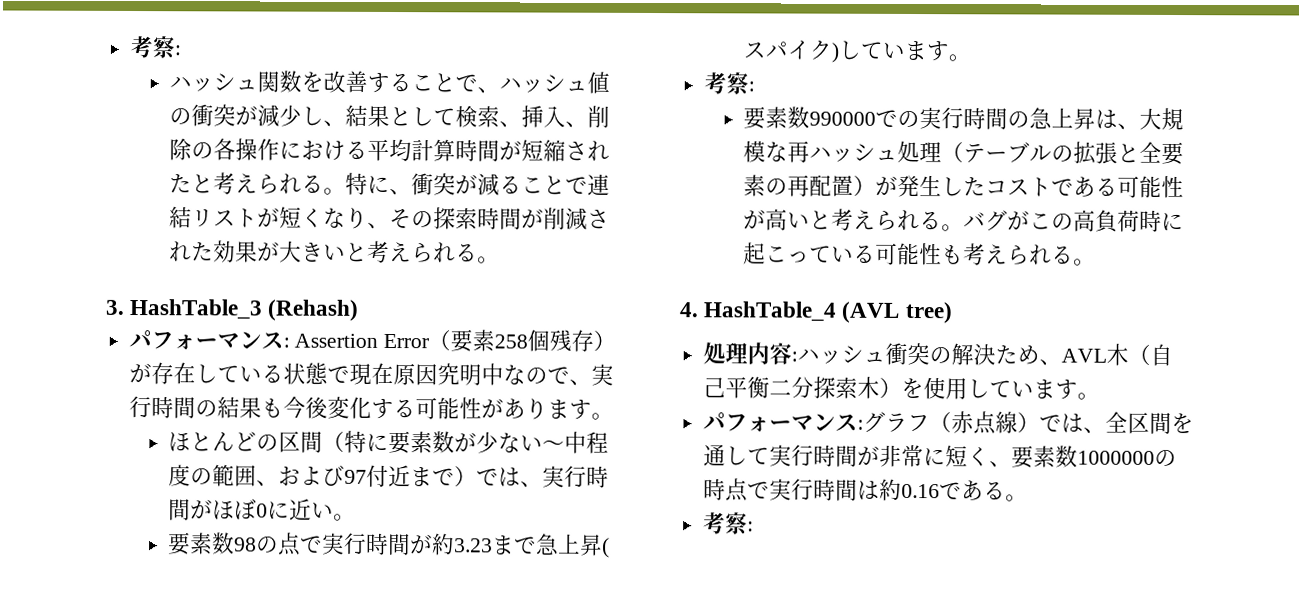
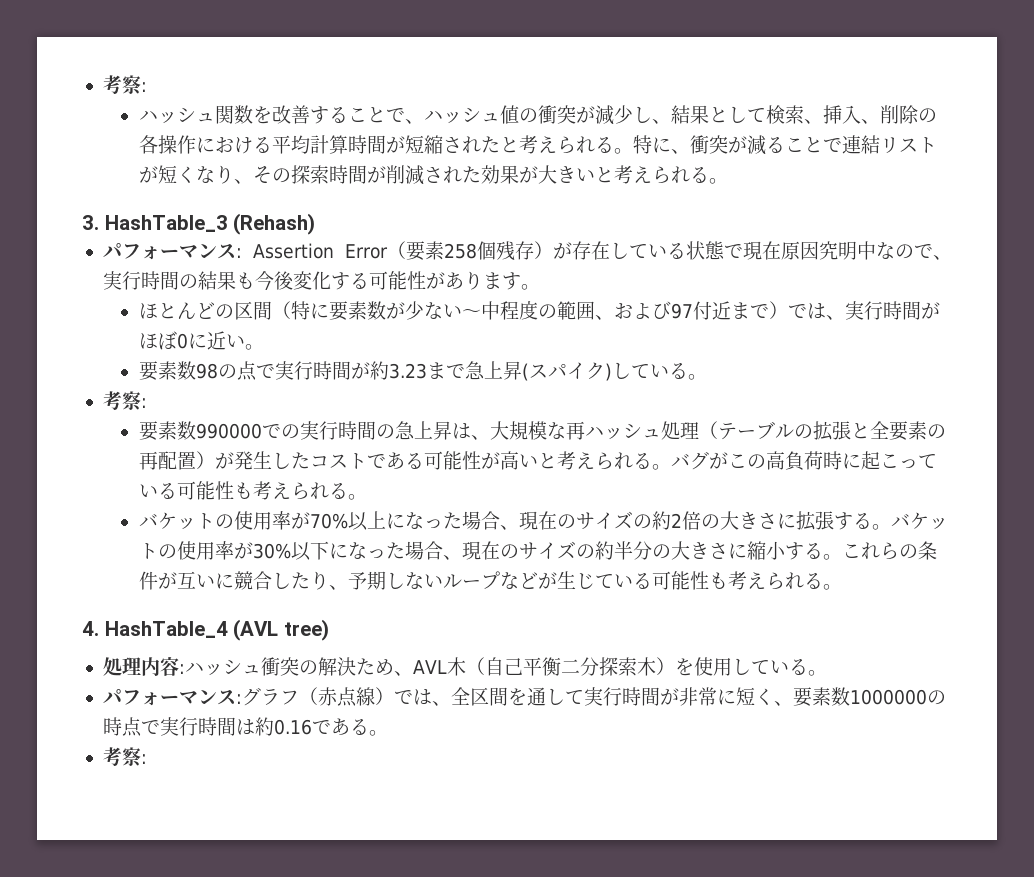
[904,40,951,62] ます -> [668,363,688,379] る
(1097, 262) none -> [138,511,948,531] [138,541,937,561] [138,571,842,590] // バケットの使用率が70%以上になった場合、現在のサイズの約2倍の大きさに拡張する。バケットの使用率が30%以下になった場合、現在のサイズの約半分の大きさに縮小する。これらの条件が互いに競合したり、予期しないループなどが生じている可能性も考えられる。
[1032,379,1078,400] ます -> [788,659,808,675] る

